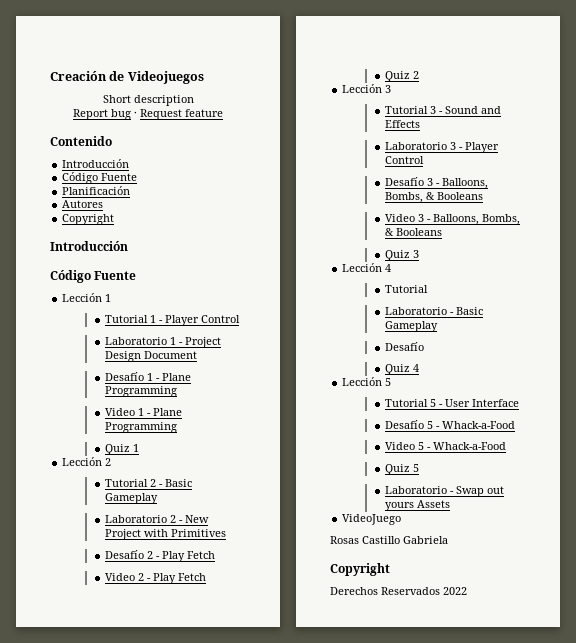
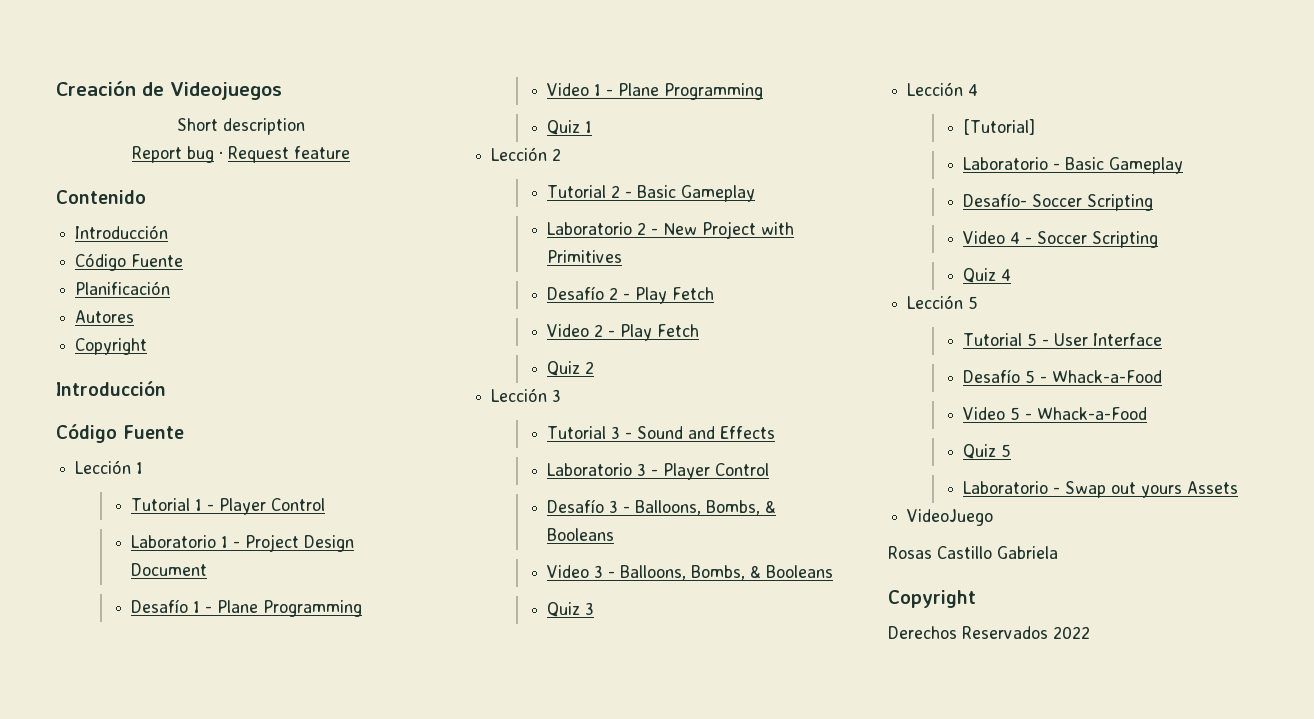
[385,285,429,293] Tutorial -> [963,119,1036,135] [Tutorial]
[385,342,425,351] Desafío -> [963,193,1154,211] [963,231,1159,248] Desafío- Soccer Scripting // Video 4 - Soccer Scripting

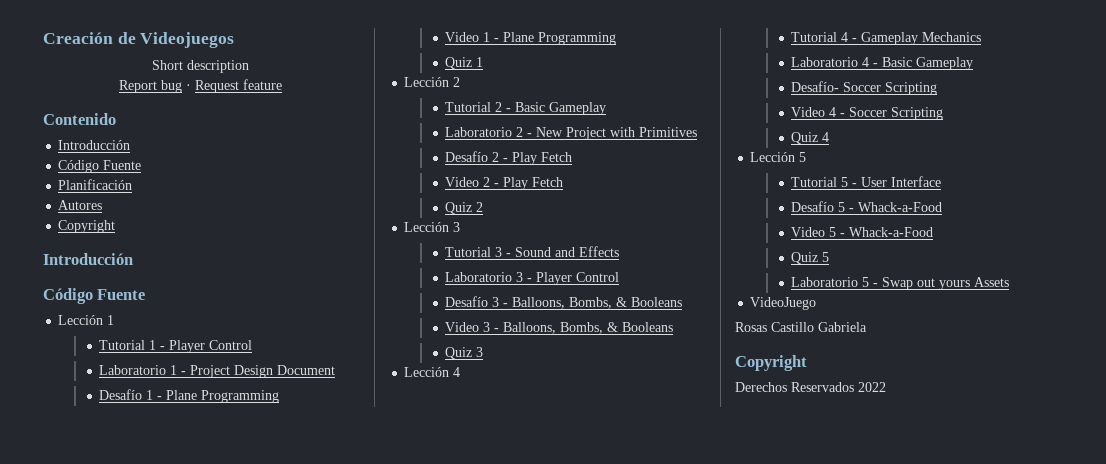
[963,119,1036,135] [963,157,1049,170] [Tutorial] // Laboratorio -> [791,32,982,45] [791,57,870,67] Tutorial 4 - Gameplay Mechanics // Laboratorio 4
(1049, 487) none -> [862,277,870,287] 5

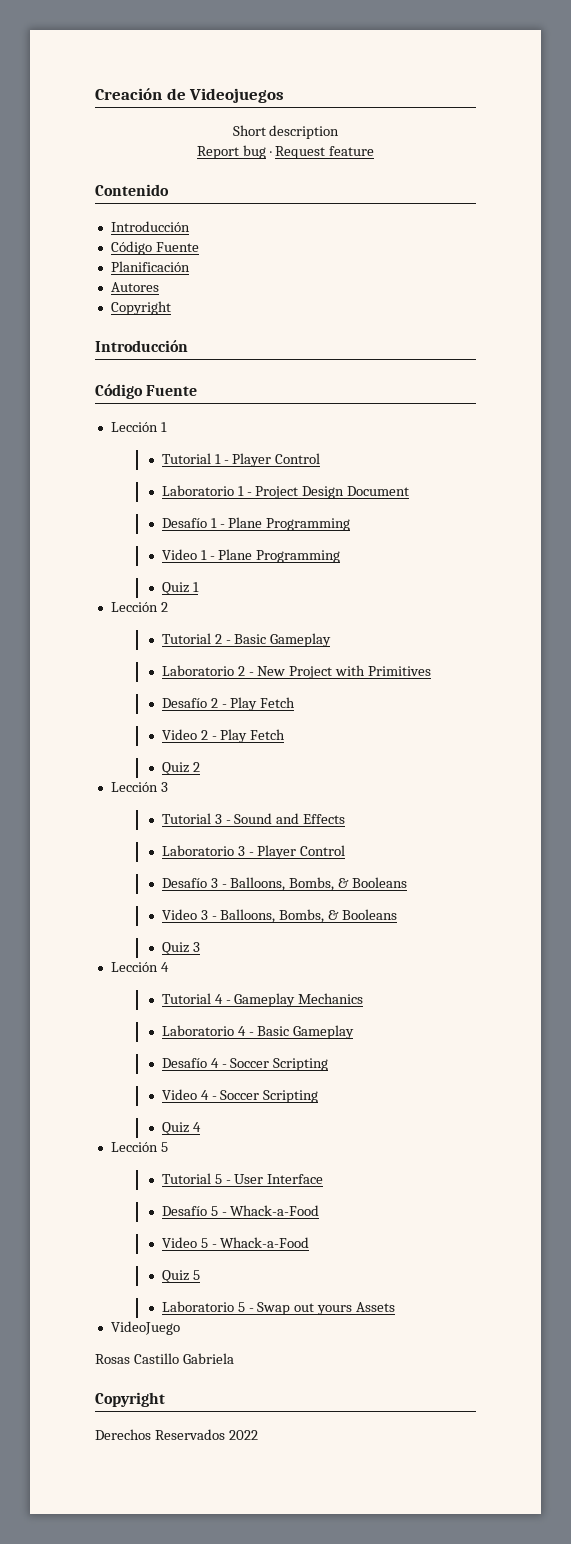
[791,81,840,92] Desafío- -> [161,1058,227,1068] Desafío 4 -

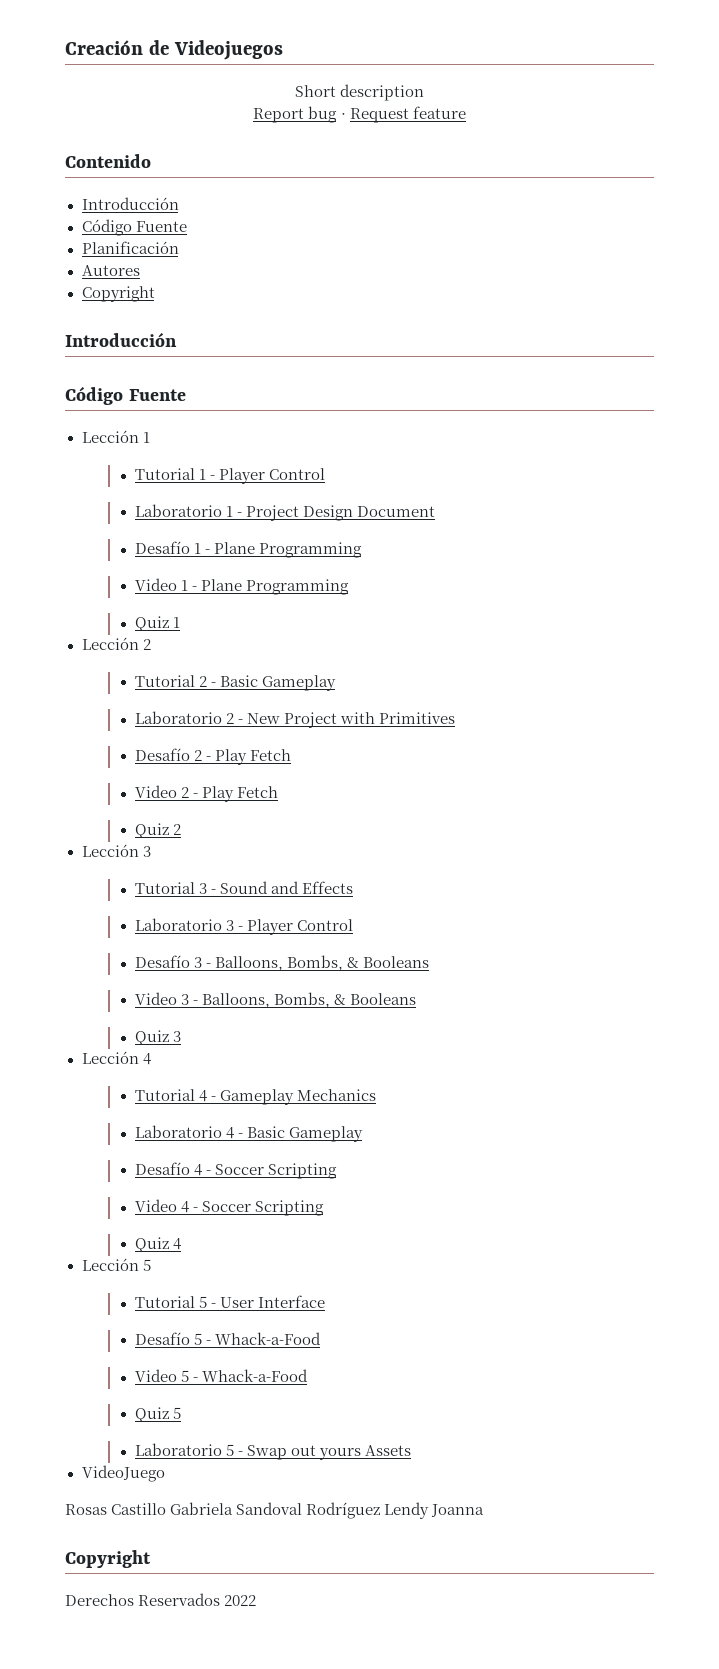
(234, 1358) none -> [236,1502,485,1519] Sandoval Rodríguez Lendy Joanna

